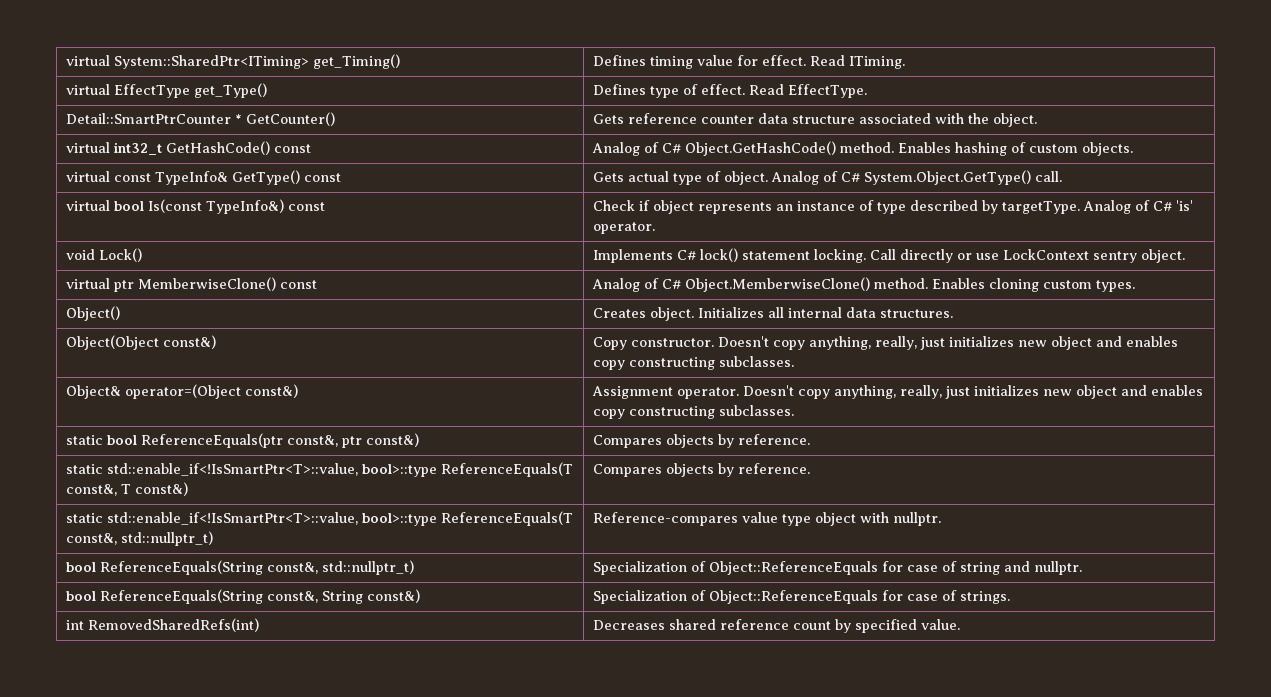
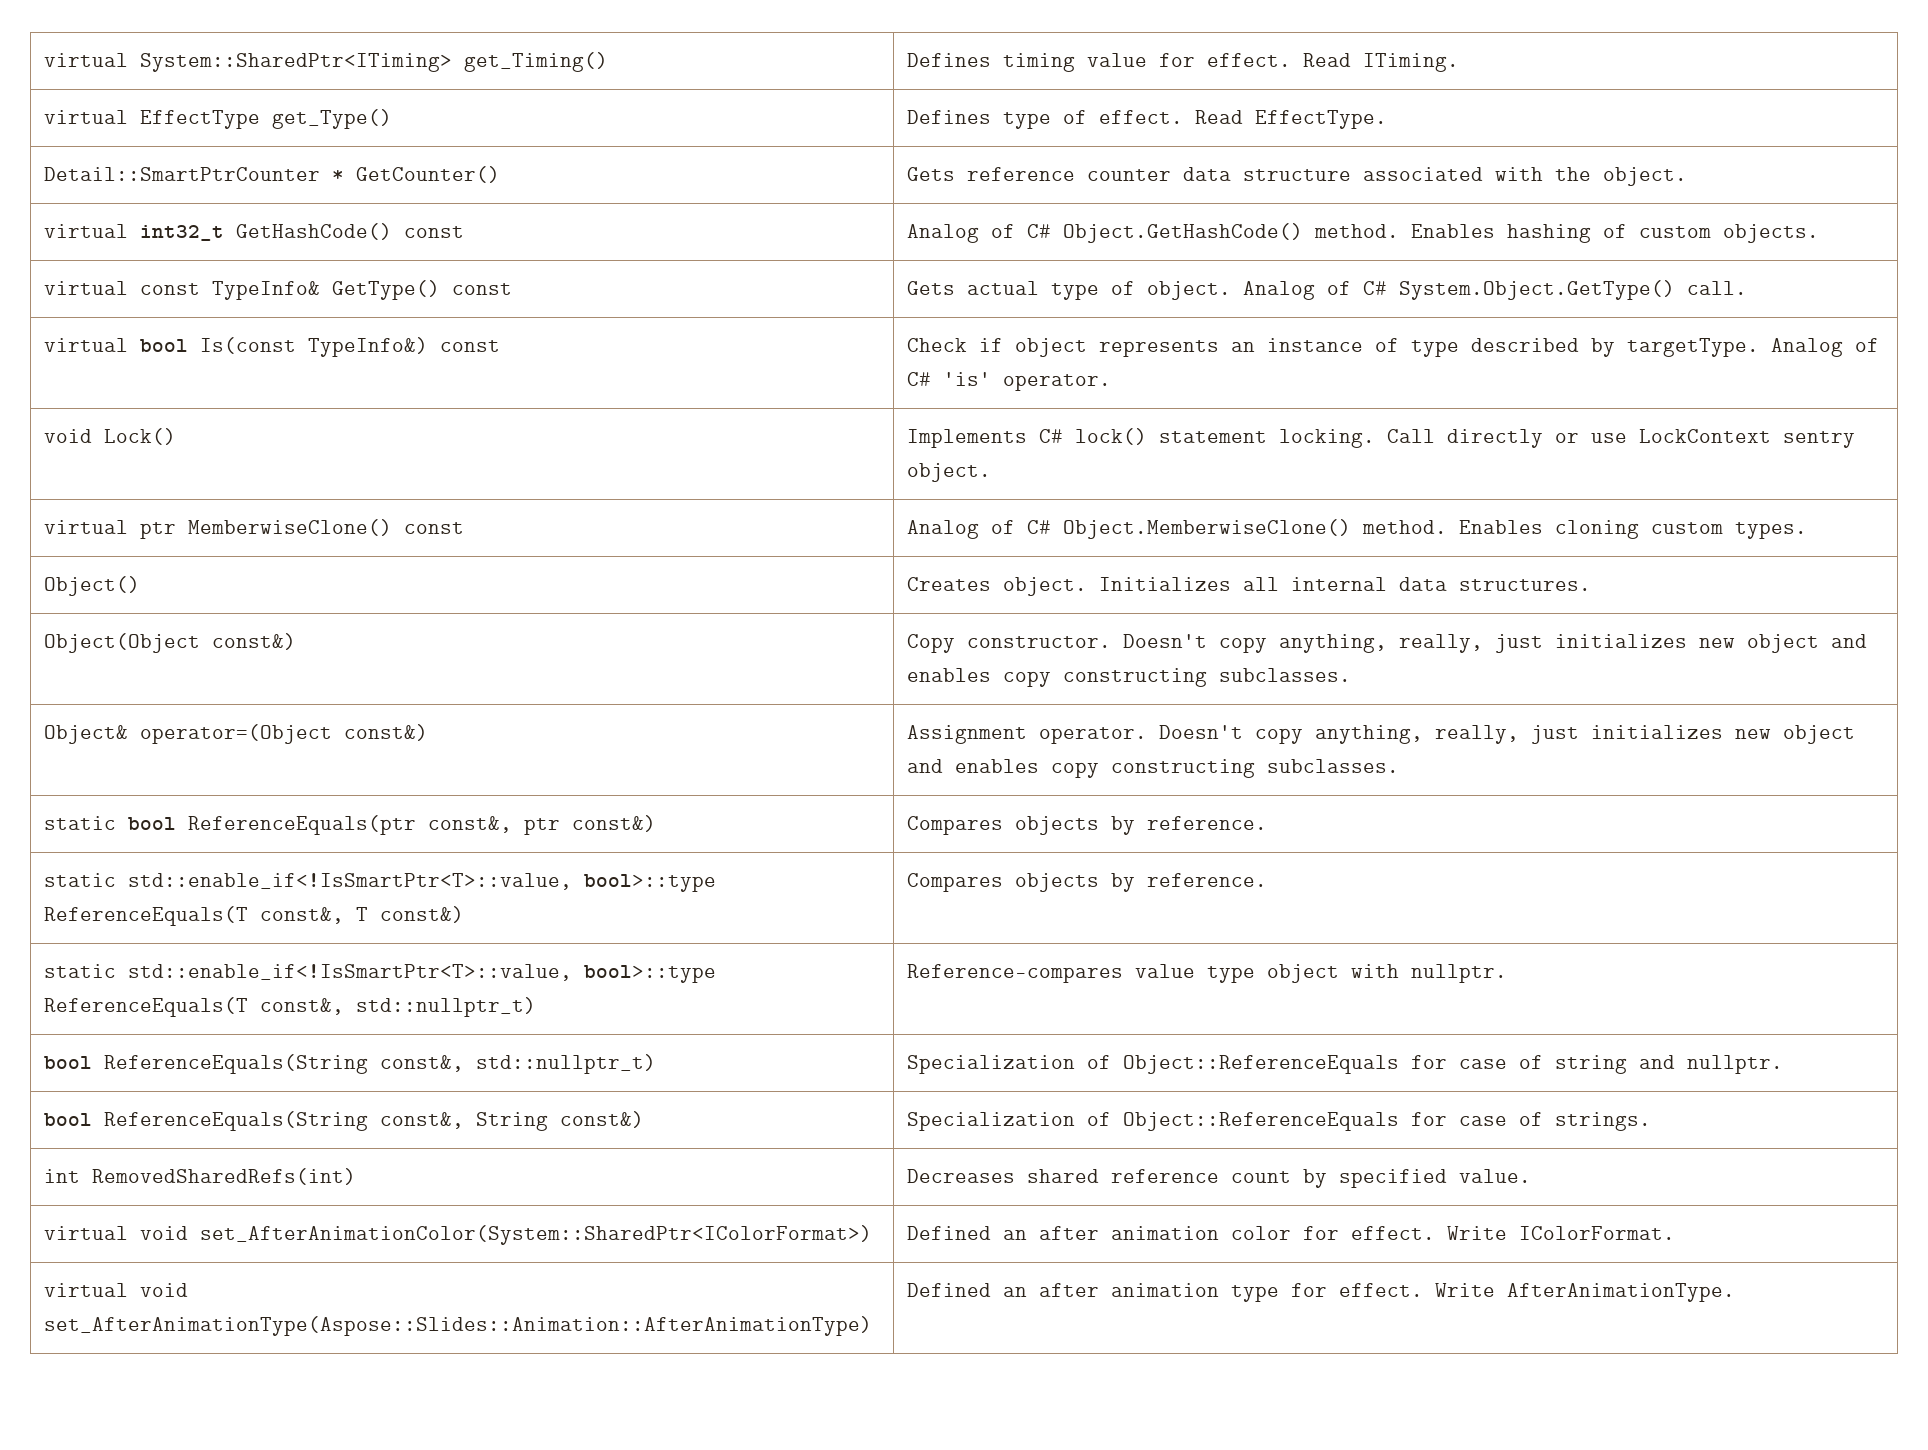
(960, 624) none -> [43,1225,872,1245] [906,1226,1675,1241] [43,1283,188,1297] [43,1316,872,1336] [906,1283,1735,1302] // virtual void set_AfterAnimationColor(System::SharedPtr<IColorFormat>) | Defined an after animation color for effect. Write IColorFormat. // virtual void set_AfterAnimationType(Aspose::Slides::Animation::AfterAnimationType) | Defined an after animation type for effect. Write AfterAnimationType.

